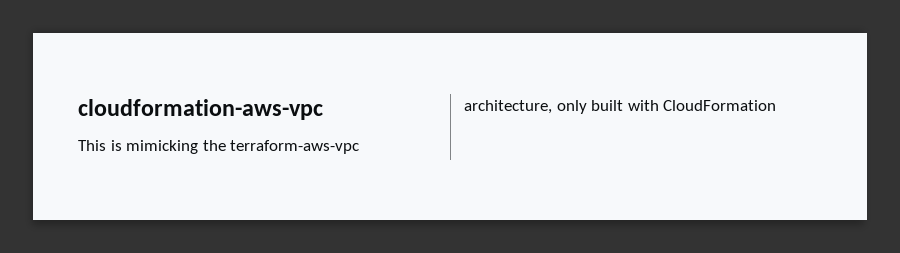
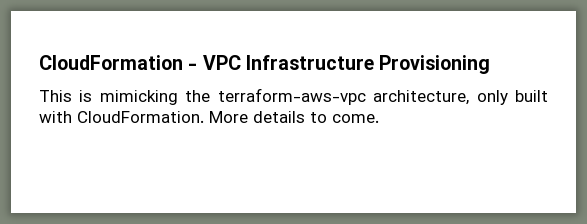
[78,99,323,120] cloudformation-aws-vpc -> [39,55,491,74] CloudFormation - VPC Infrastructure Provisioning
[663,100,777,111] CloudFormation -> [77,111,379,123] CloudFormation. More details to come.

